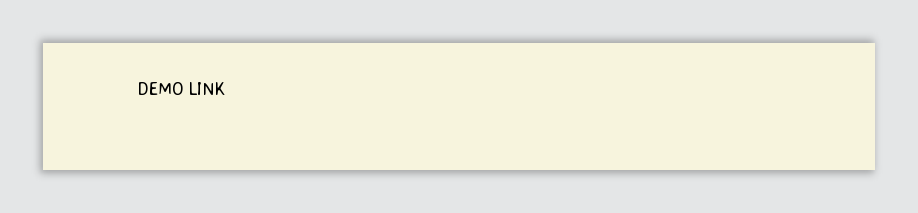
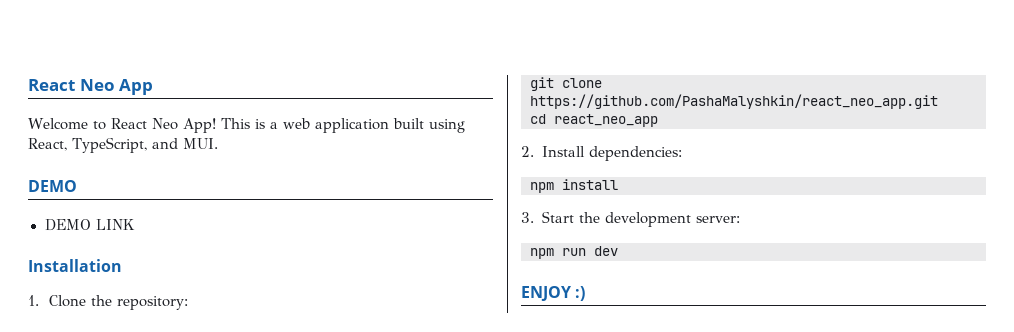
[138,82,225,95] DEMO LINK -> [28,79,154,95] [28,118,465,133] [28,137,218,153] [28,180,77,192] [44,219,135,231] [28,259,122,272] [28,295,189,310] [530,77,602,91] [530,94,938,109] [530,114,658,127] [521,146,683,161] [530,179,618,193] [521,211,741,227] [530,246,618,259] [521,286,586,301] React Neo App // Welcome to React Neo App! This is a web application built using React, TypeScript, and MUI. // DEMO // DEMO LINK // Installation // 1. Clone the repository: // git clone https://github.com/PashaMalyshkin/react_neo_app.git // cd react_neo_app // 2. Install dependencies: // npm install // 3. Start the development server: // npm run dev // ENJOY :)

